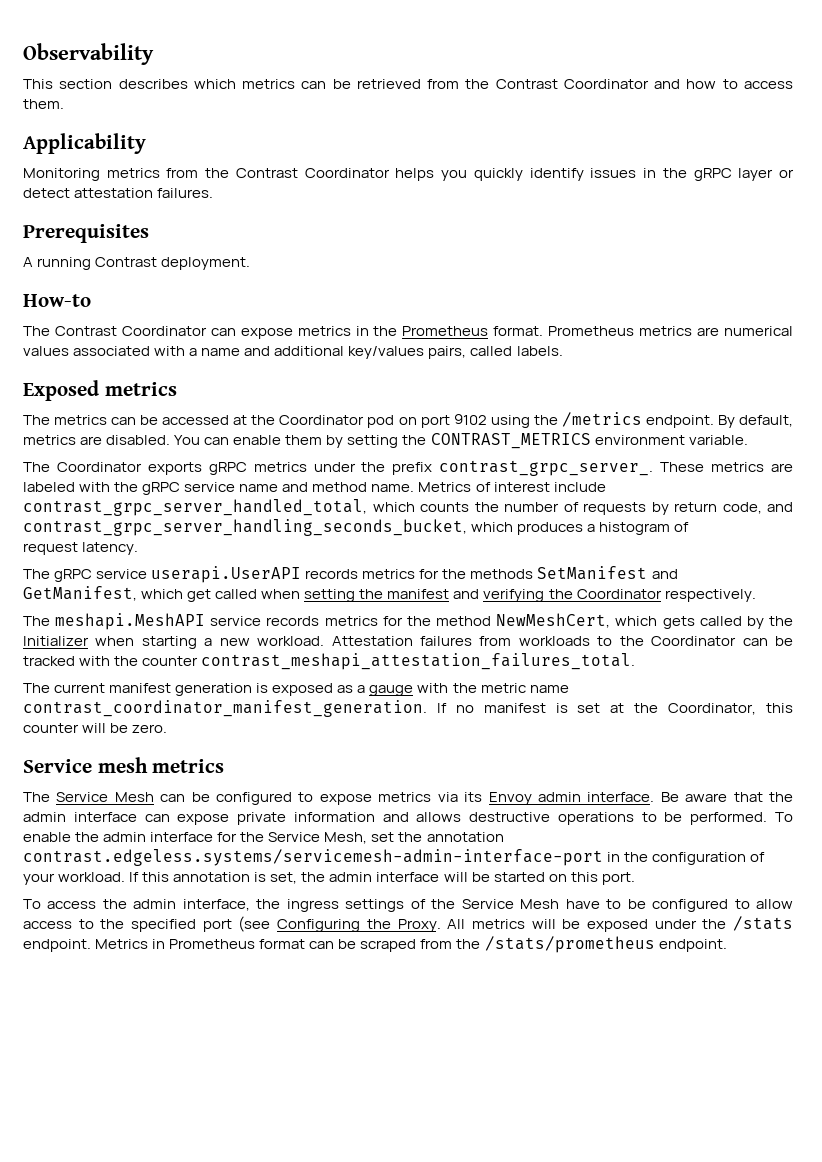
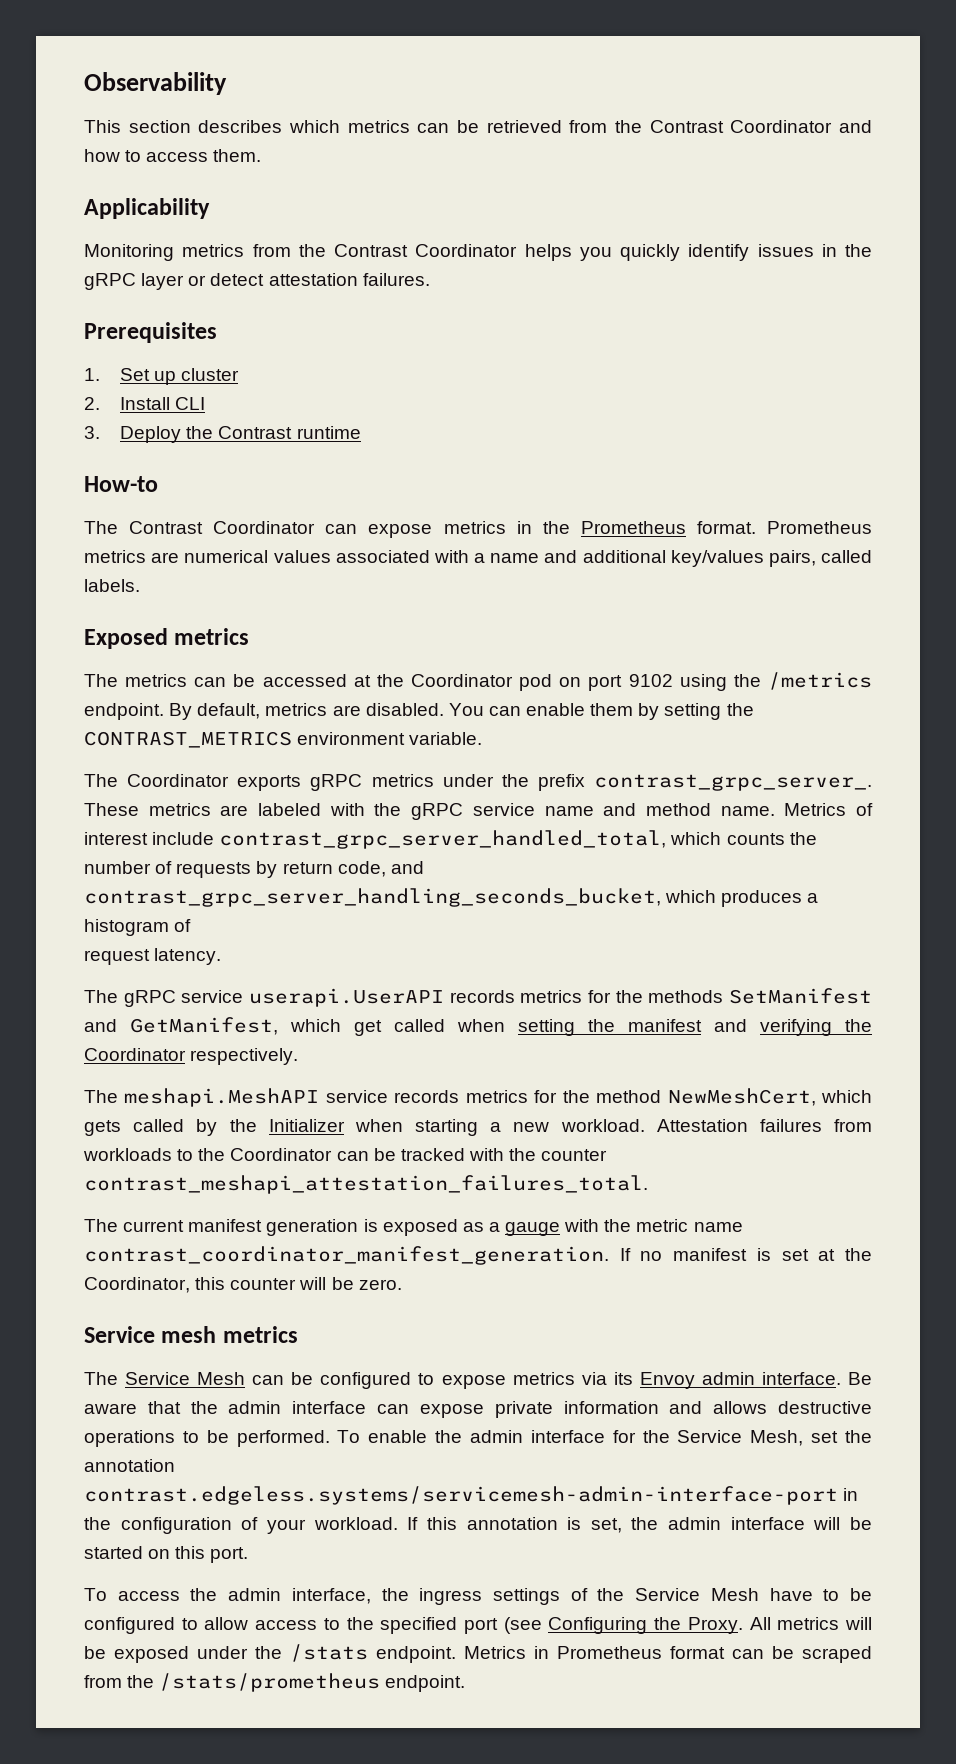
[23,257,251,270] A running Contrast deployment. -> [84,368,240,385] [84,397,206,410] [84,426,361,443] 1. Set up cluster // 2. Install CLI // 3. Deploy the Contrast runtime

